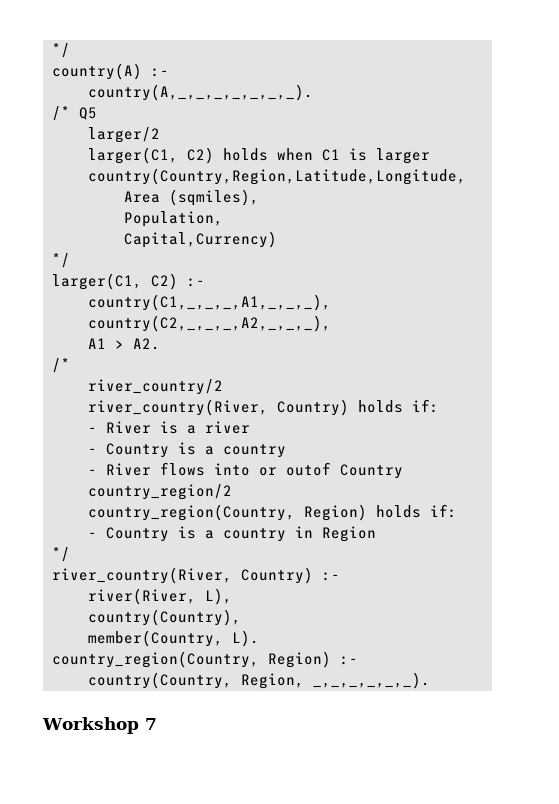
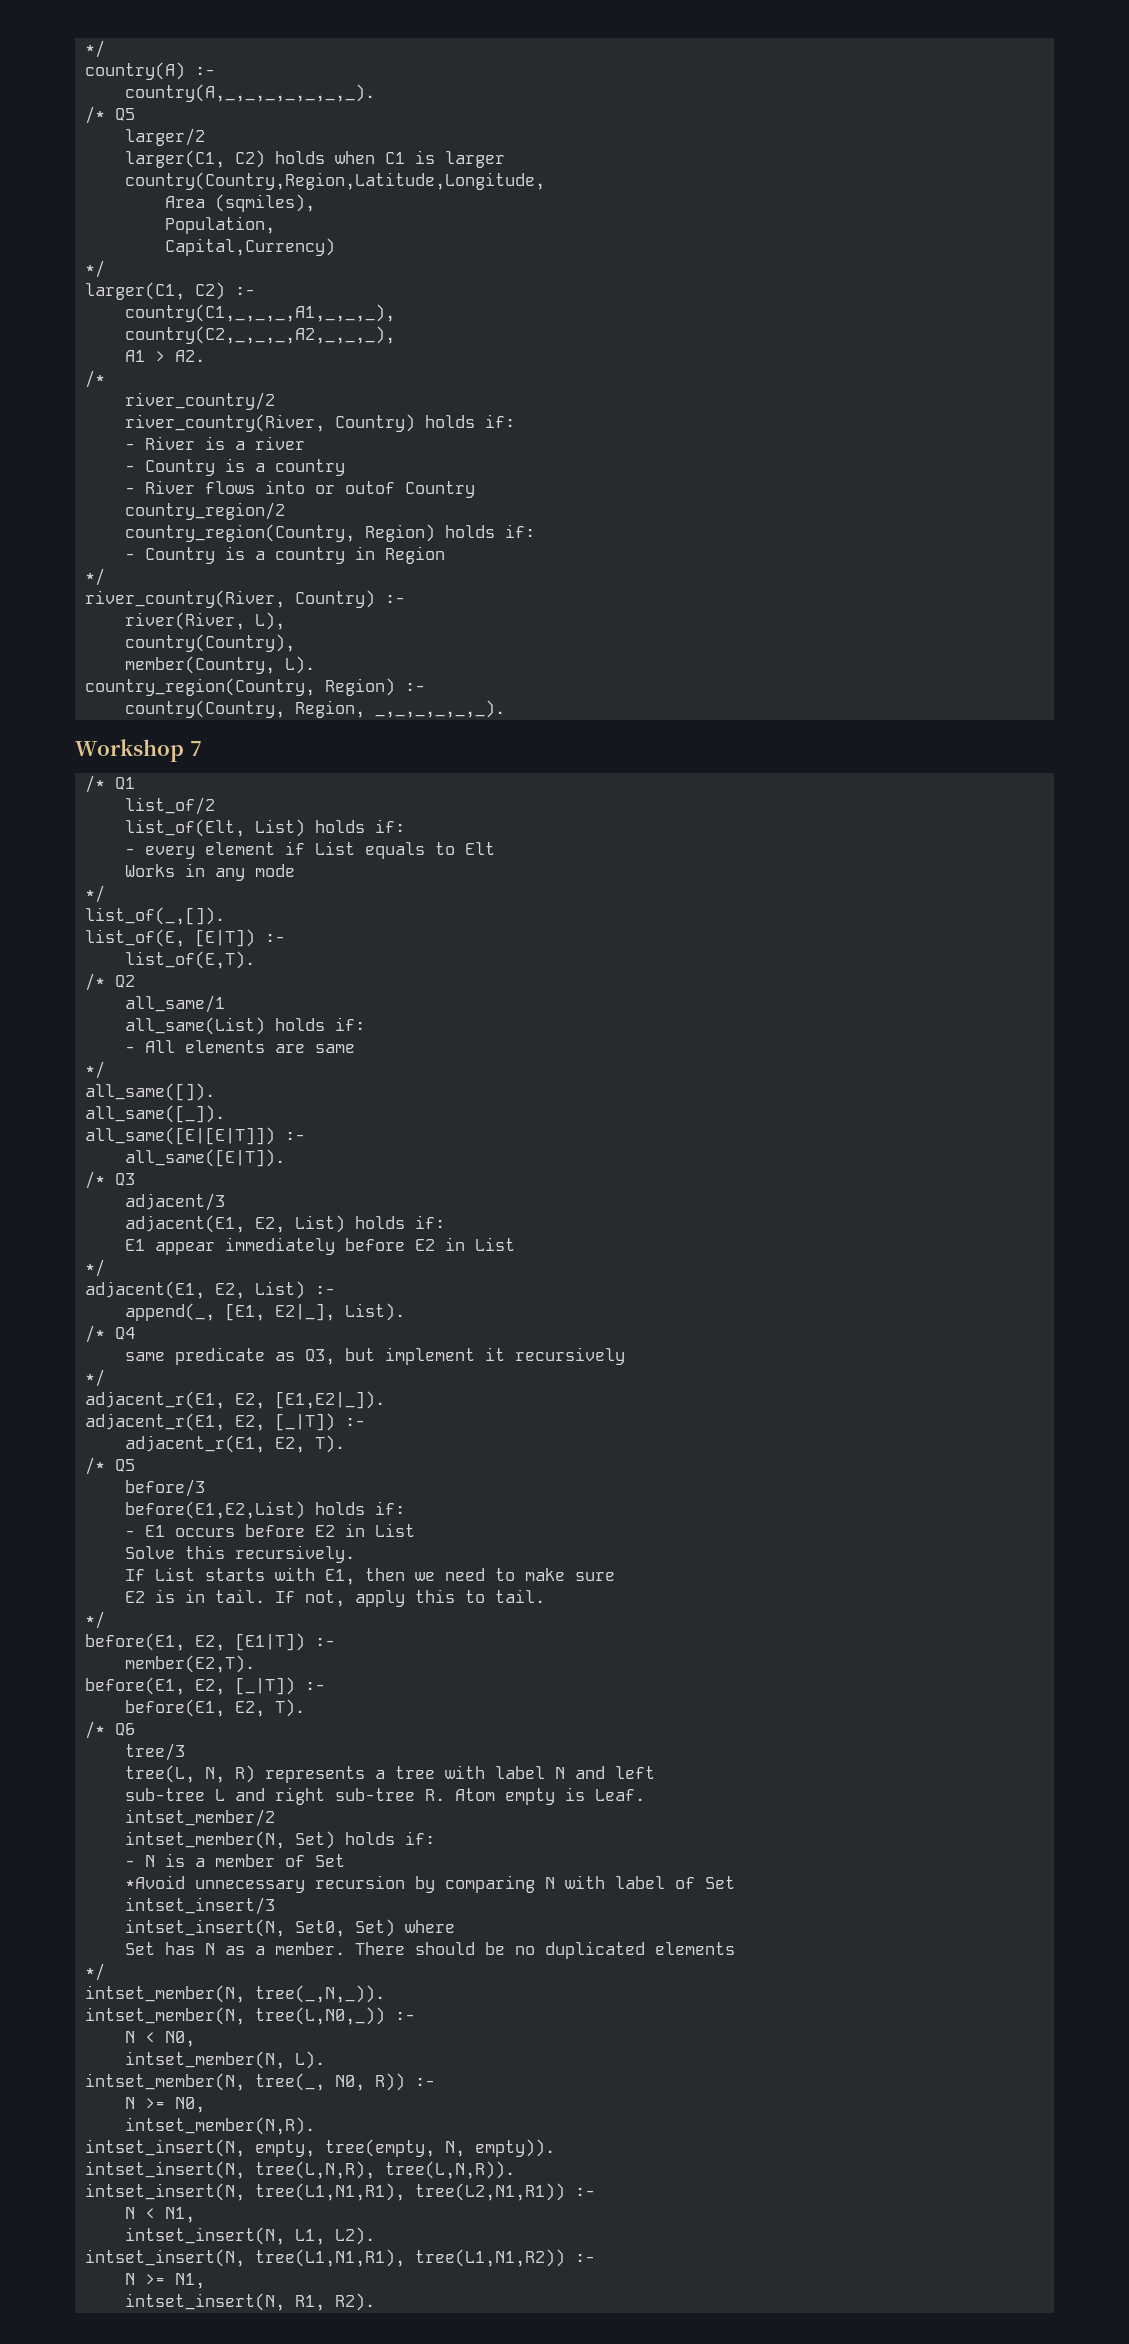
(157, 724) none -> [84,775,135,793] [124,797,215,815] [124,819,405,837] [124,841,495,859] [124,863,295,881] [84,885,105,903] [84,907,225,925] [84,929,285,947] [124,951,255,969] [84,973,135,991] [124,995,225,1013] [124,1017,365,1035] [124,1040,355,1053] [84,1061,105,1079] [84,1083,215,1101] [84,1105,225,1123] [84,1127,305,1145] [124,1149,285,1167] [84,1171,135,1189] [124,1193,225,1211] [124,1215,445,1233] [124,1237,515,1255] [84,1259,105,1277] [84,1281,335,1299] [124,1303,405,1321] [84,1325,135,1343] [124,1347,625,1365] [84,1369,105,1387] [84,1391,385,1409] [84,1413,365,1431] [124,1435,345,1453] [84,1457,135,1475] [124,1479,205,1497] [124,1501,405,1519] [124,1523,415,1537] [124,1545,355,1563] [124,1567,615,1585] [124,1589,545,1607] [84,1611,105,1629] [84,1633,335,1651] [124,1655,255,1673] [84,1677,325,1695] [124,1699,305,1717] [84,1721,135,1739] [124,1743,185,1761] [124,1765,655,1783] [124,1787,645,1805] [124,1809,275,1827] [124,1831,435,1849] [124,1853,345,1867] [124,1875,735,1893] [124,1897,275,1915] [124,1919,455,1937] [124,1941,735,1959] [84,1963,105,1981] [84,1985,385,2003] [84,2007,415,2025] [124,2031,195,2047] [124,2051,325,2069] [84,2073,435,2091] [124,2097,205,2113] [124,2117,315,2135] [84,2139,555,2157] [84,2161,515,2179] [84,2183,595,2201] [124,2207,195,2223] [124,2227,375,2245] [84,2249,595,2267] [124,2273,205,2289] [124,2293,375,2311] // /* Q1 // list_of/2 // list_of(Elt, List) holds if: // - every element if List equals to Elt // Works in any mode // */ // list_of(_,[]). // list_of(E, [E|T]) :- // list_of(E,T). // /* Q2 // all_same/1 // all_same(List) holds if: // - All elements are same // */ // all_same([]). // all_same([_]). // all_same([E|[E|T]]) :- // all_same([E|T]). // /* Q3 // adjacent/3 // adjacent(E1, E2, List) holds if: // E1 appear immediately before E2 in List // */ // adjacent(E1, E2, List) :- // append(_, [E1, E2|_], List). // /* Q4 // same predicate as Q3, but implement it recursively // */ // adjacent_r(E1, E2, [E1,E2|_]). // adjacent_r(E1, E2, [_|T]) :- // adjacent_r(E1, E2, T). // /* Q5 // before/3 // before(E1,E2,List) holds if: // - E1 occurs before E2 in List // Solve this recursively. // If List starts with E1, then we need to make sure // E2 is in tail. If not, apply this to tail. // */ // before(E1, E2, [E1|T]) :- // member(E2,T). // before(E1, E2, [_|T]) :- // before(E1, E2, T). // /* Q6 // tree/3 // tree(L, N, R) represents a tree with label N and left // sub-tree L and right sub-tree R. Atom empty is Leaf. // intset_member/2 // intset_member(N, Set) holds if: // - N is a member of Set // *Avoid unnecessary recursion by comparing N with label of Set // intset_insert/3 // intset_insert(N, Set0, Set) where // Set has N as a member. There should be no duplicated elements // */ // intset_member(N, tree(_,N,_)). // intset_member(N, tree(L,N0,_)) :- // N < N0, // intset_member(N, L). // intset_member(N, tree(_, N0, R)) :- // N >= N0, // intset_member(N,R). // intset_insert(N, empty, tree(empty, N, empty)). // intset_insert(N, tree(L,N,R), tree(L,N,R)). // intset_insert(N, tree(L1,N1,R1), tree(L2,N1,R1)) :- // N < N1, // intset_insert(N, L1, L2). // intset_insert(N, tree(L1,N1,R1), tree(L1,N1,R2)) :- // N >= N1, // intset_insert(N, R1, R2).

